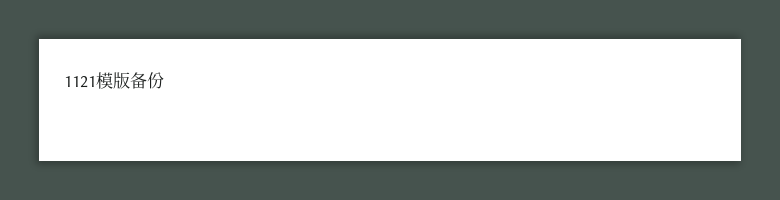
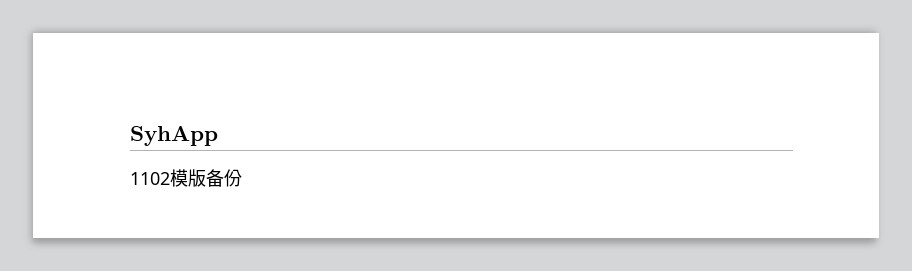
[64,76,96,88] 1121 -> [130,126,218,146] [130,172,170,185] SyhApp // 1102

